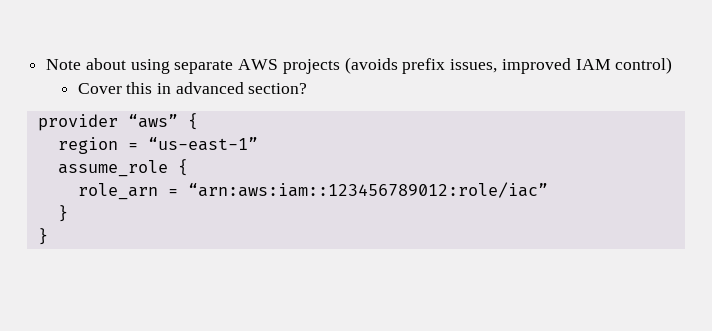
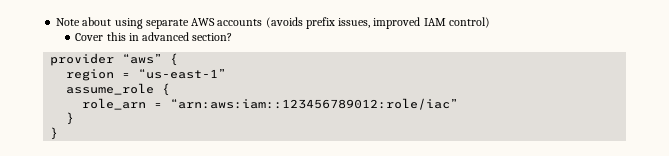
[282,59,340,74] projects -> [217,19,263,26] accounts

